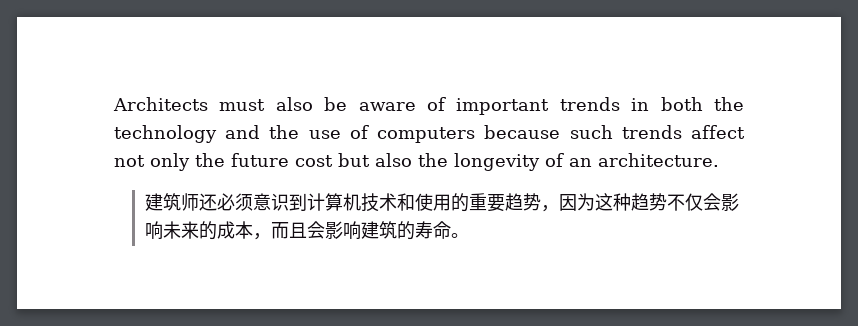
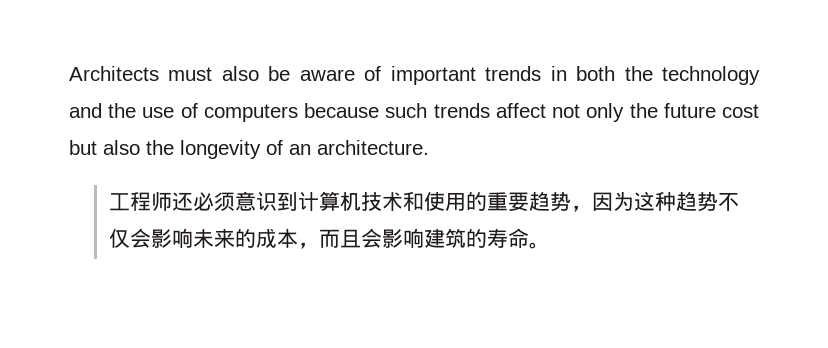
[144,193,181,211] 建筑 -> [108,192,151,211] 工程

